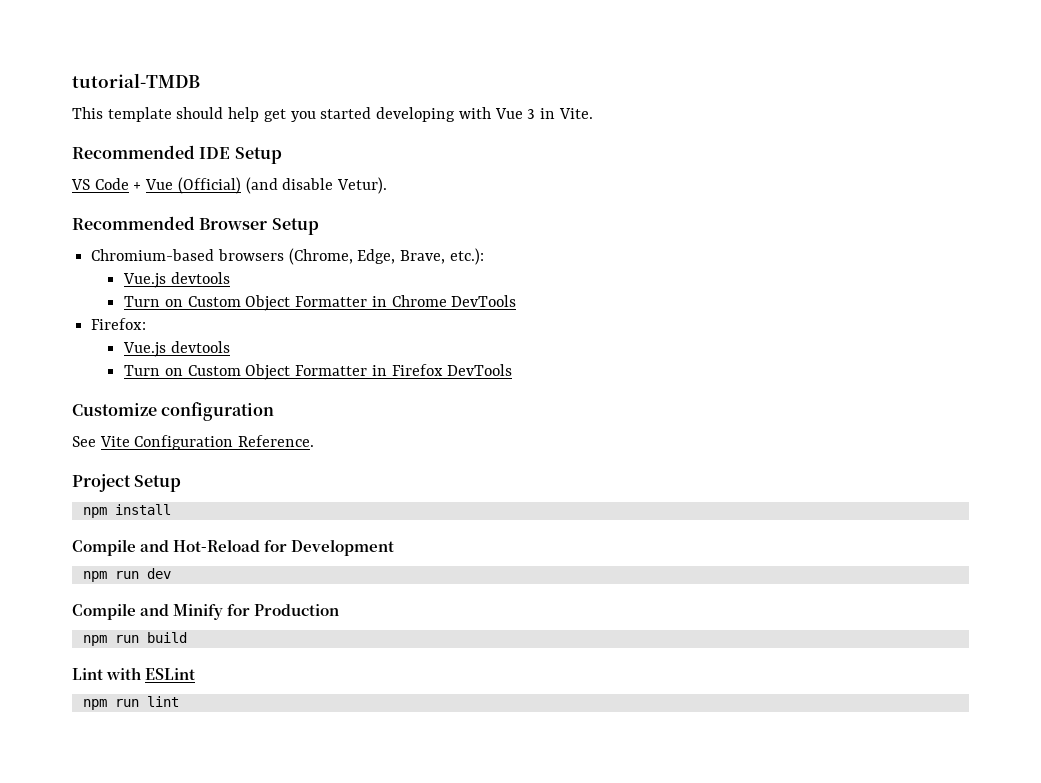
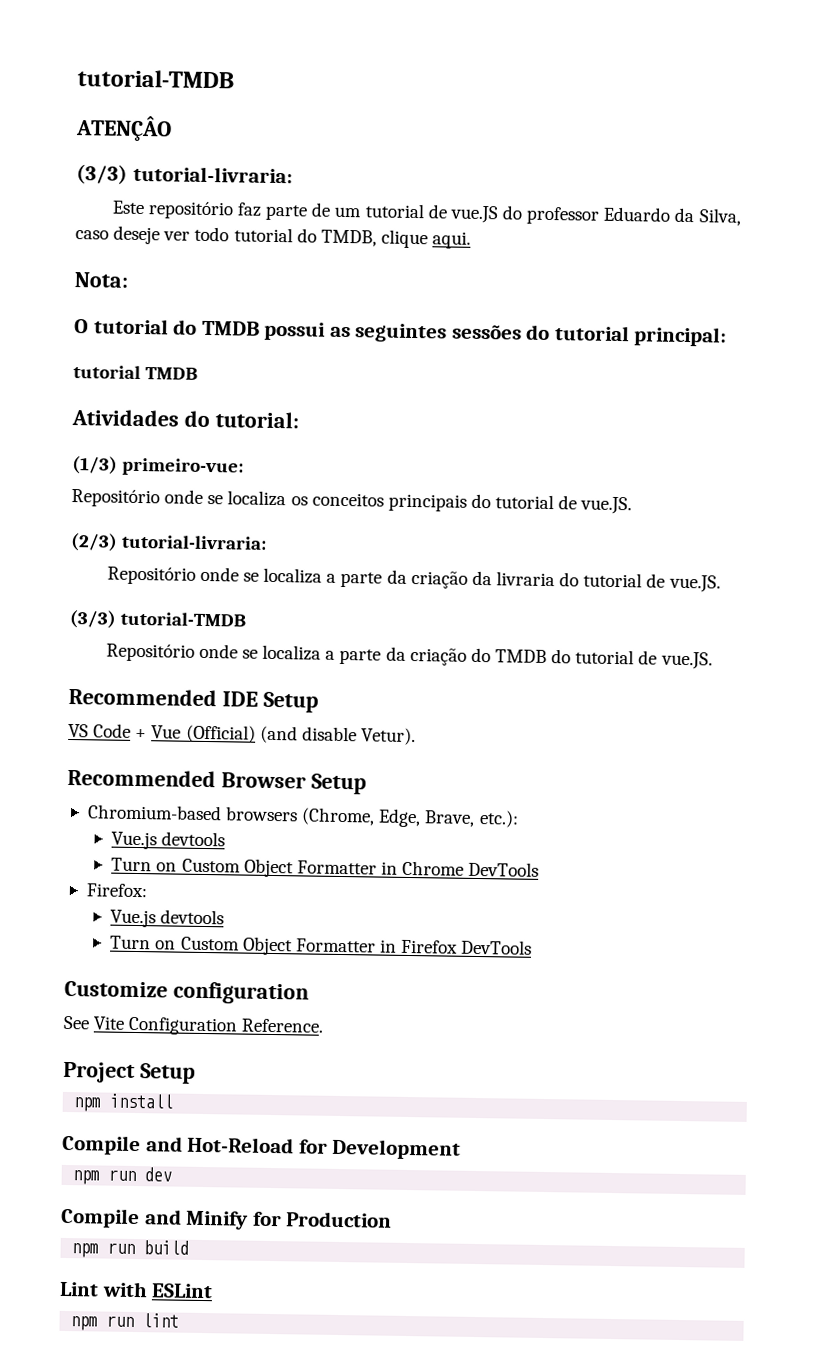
[72,73,200,88] [72,107,593,122] tutorial-TMDB // This template should help get you started developing with Vue 3 in Vite. -> [77,69,234,89] [75,115,172,142] [76,164,293,185] [111,200,741,226] [75,225,472,249] [74,272,128,288] [74,318,728,347] [73,365,199,380] [71,409,299,429] [72,456,245,477] [71,489,633,515] [70,533,268,552] [106,566,721,593] [69,609,247,629] [105,643,713,670] tutorial-TMDB // ATENÇÂO // (3/3) tutorial-livraria: // Este repositório faz parte de um tutorial de vue.JS do professor Eduardo da Silva, caso deseje ver todo tutorial do TMDB, clique aqui. // Nota: // O tutorial do TMDB possui as seguintes sessões do tutorial principal: // tutorial TMDB // Atividades do tutorial: // (1/3) primeiro-vue: // Repositório onde se localiza os conceitos principais do tutorial de vue.JS. // (2/3) tutorial-livraria: // Repositório onde se localiza a parte da criação da livraria do tutorial de vue.JS. // (3/3) tutorial-TMDB // Repositório onde se localiza a parte da criação do TMDB do tutorial de vue.JS.

